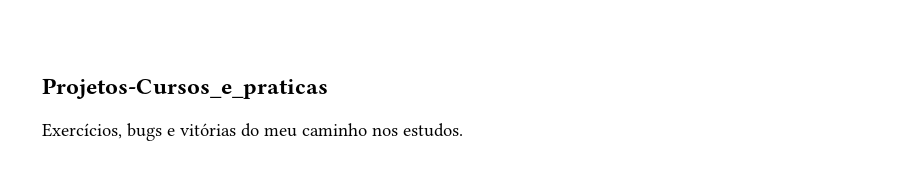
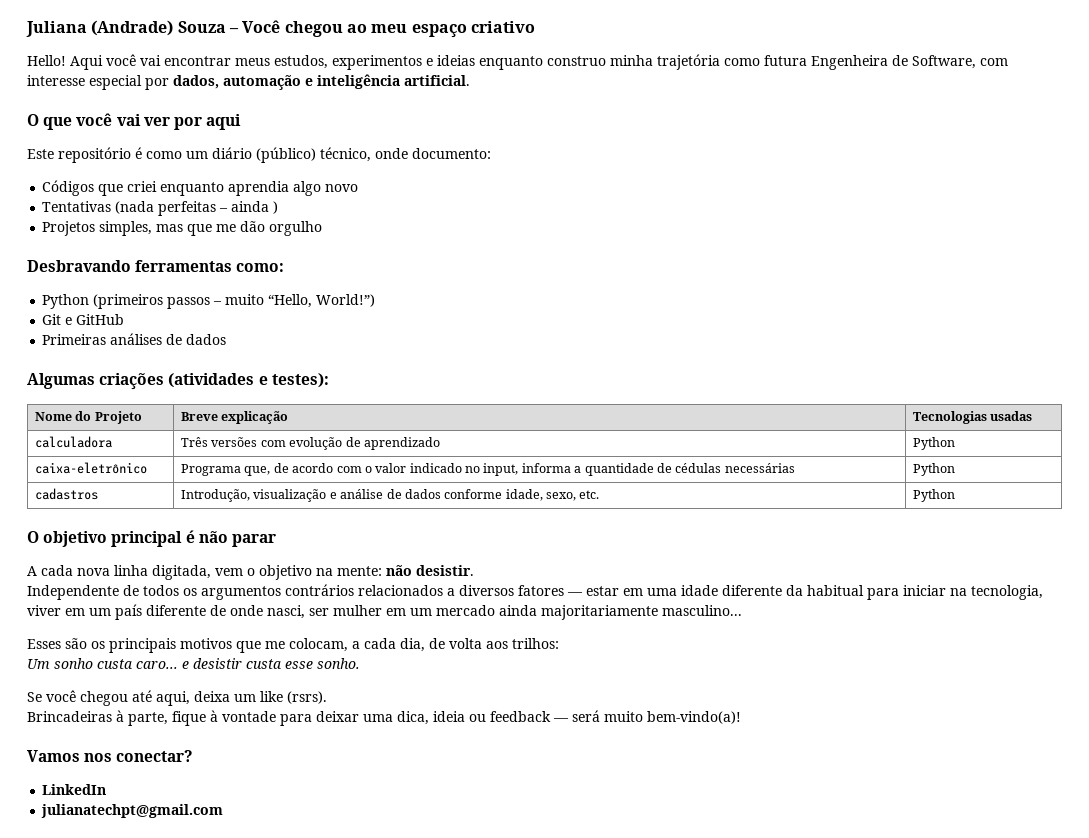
[42,78,328,99] [42,123,463,141] Projetos-Cursos_e_praticas // Exercícios, bugs e vitórias do meu caminho nos estudos. -> [26,20,535,38] [27,54,1008,70] [27,74,470,90] [27,113,242,130] [27,147,491,163] [42,180,359,196] [42,201,279,216] [42,221,323,236] [27,260,285,272] [42,294,376,309] [42,314,125,325] [42,333,227,345] [27,373,329,390] [35,411,142,424] [181,411,289,424] [913,411,1033,424] [35,436,113,448] [181,437,440,450] [913,437,956,450] [35,462,148,474] [181,463,795,476] [913,463,956,476] [35,488,99,500] [181,489,600,502] [913,489,956,502] [27,530,276,547] [27,565,474,580] [27,584,1043,600] [27,604,742,620] [27,638,559,653] [27,658,360,669] [27,690,327,706] [27,710,741,726] [27,750,194,762] [42,784,107,795] [41,804,224,818] Juliana (Andrade) Souza – Você chegou ao meu espaço criativo // Hello! Aqui você vai encontrar meus estudos, experimentos e ideias enquanto construo minha trajetória como futura Engenheira de Software, com interesse especial por dados, automação e inteligência artificial. // O que você vai ver por aqui // Este repositório é como um diário (público) técnico, onde documento: // Códigos que criei enquanto aprendia algo novo // Tentativas (nada perfeitas – ainda ) // Projetos simples, mas que me dão orgulho // Desbravando ferramentas como: // Python (primeiros passos – muito “Hello, World!”) // Git e GitHub // Primeiras análises de dados // Algumas criações (atividades e testes): // Nome do Projeto | Breve explicação | Tecnologias usadas // calculadora | Três versões com evolução de aprendizado | Python // caixa-eletrônico | Programa que, de acordo com o valor indicado no input, informa a quantidade de cédulas necessárias | Python // cadastros | Introdução, visualização e análise de dados conforme idade, sexo, etc. | Python // O objetivo principal é não parar // A cada nova linha digitada, vem o objetivo na mente: não desistir. // Independente de todos os argumentos contrários relacionados a diversos fatores — estar em uma idade diferente da habitual para iniciar na tecnologia, viver em um país diferente de onde nasci, ser mulher em um mercado ainda majoritariamente masculino... // Esses são os principais motivos que me colocam, a cada dia, de volta aos trilhos: // Um sonho custa caro... e desistir custa esse sonho. // Se você chegou até aqui, deixa um like (rsrs). // Brincadeiras à parte, fique à vontade para deixar uma dica, ideia ou feedback — será muito bem-vindo(a)! // Vamos nos conectar? // LinkedIn // julianatechpt@gmail.com

